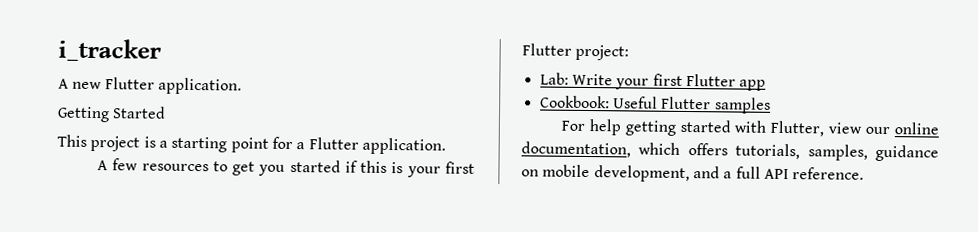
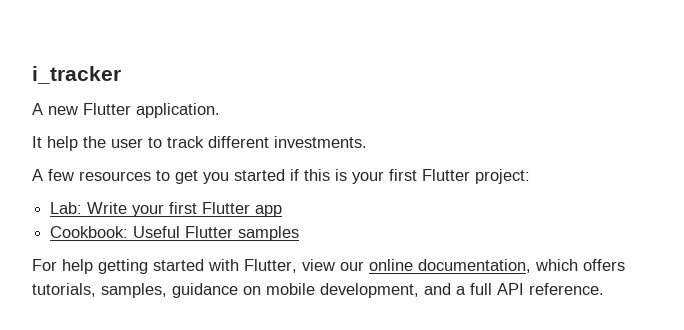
[57,106,167,123] [57,134,446,155] Getting Started // This project is a starting point for a Flutter application. -> [32,136,367,151] It help the user to track different investments.

